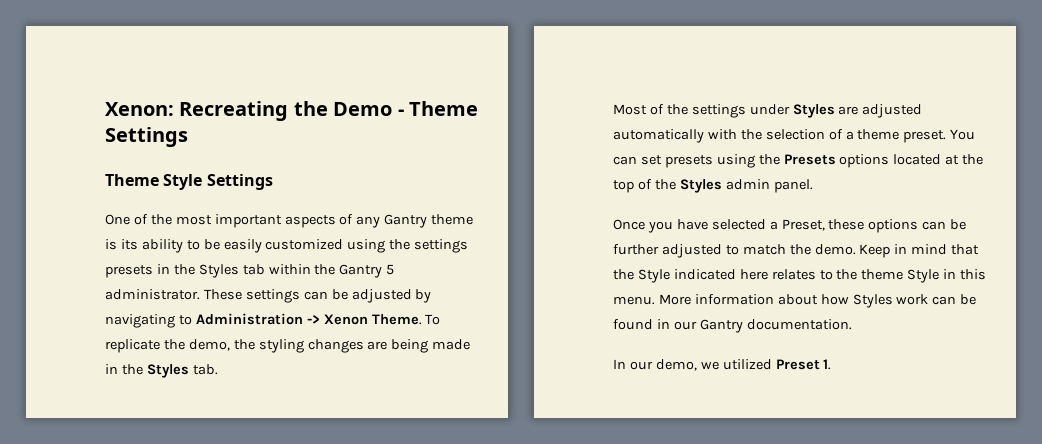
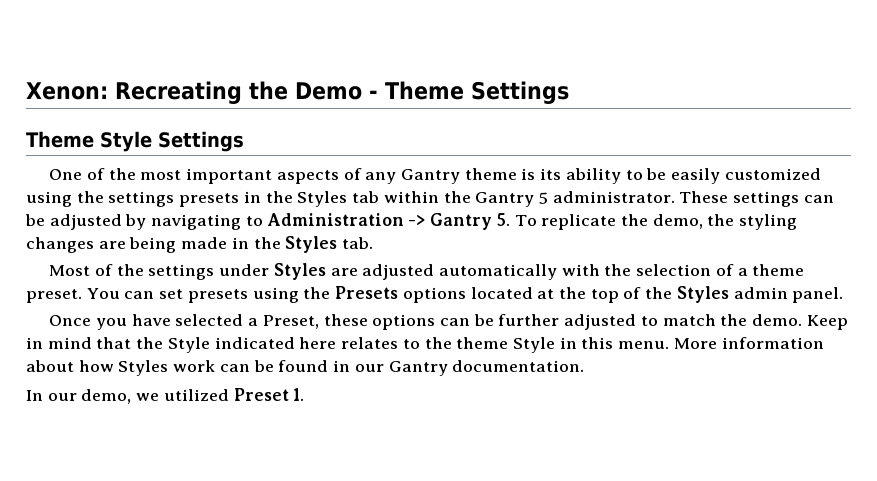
[323,314,422,325] Xenon Theme. -> [430,213,510,230] Gantry 5.

